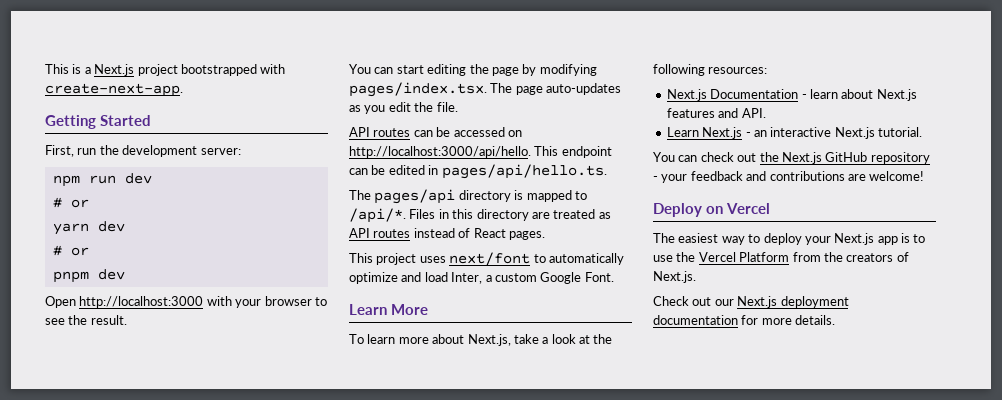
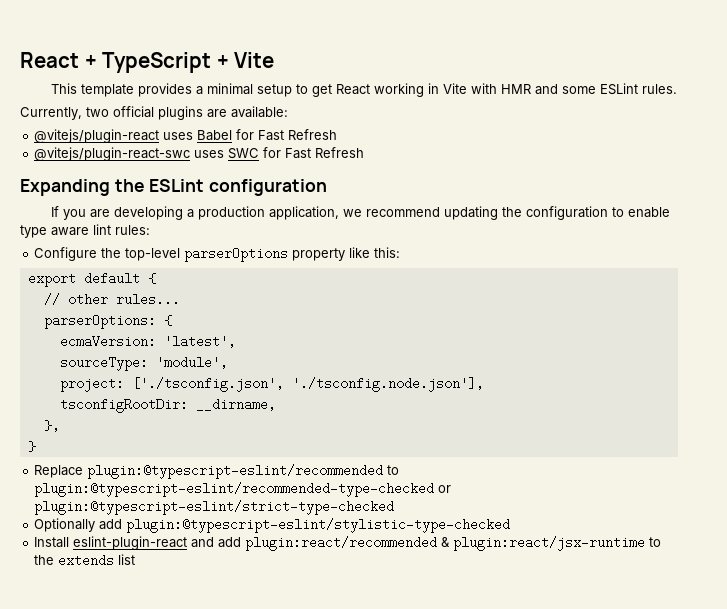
[45,64,286,76] [45,83,183,97] [45,115,151,129] [45,145,241,157] [52,173,152,187] [52,197,89,208] [52,221,125,235] [52,245,89,256] [52,269,125,283] [45,296,327,308] [45,315,127,325] [349,64,597,76] [349,82,622,97] [349,102,458,114] [349,127,522,137] [349,146,612,158] [349,164,607,179] [349,189,587,204] [349,208,611,223] [349,228,545,240] [349,252,624,266] [349,272,614,284] [349,304,428,315] [349,334,613,346] [653,64,768,76] [666,89,917,101] [666,108,766,118] [666,127,922,139] [653,152,930,164] [653,171,925,183] [653,203,770,217] [653,233,926,245] [653,252,909,262] [653,271,696,283] [653,296,849,308] [653,315,836,325] This is a Next.js project bootstrapped with create-next-app. // Getting Started // First, run the development server: // npm run dev // # or // yarn dev // # or // pnpm dev // Open http://localhost:3000 with your browser to see the result. // You can start editing the page by modifying pages/index.tsx. The page auto-updates as you edit the file. // API routes can be accessed on http://localhost:3000/api/hello. This endpoint can be edited in pages/api/hello.ts. // The pages/api directory is mapped to /api/*. Files in this directory are treated as API routes instead of React pages. // This project uses next/font to automatically optimize and load Inter, a custom Google Font. // Learn More // To learn more about Next.js, take a look at the following resources: // Next.js Documentation - learn about Next.js features and API. // Learn Next.js - an interactive Next.js tutorial. // You can check out the Next.js GitHub repository - your feedback and contributions are welcome! // Deploy on Vercel // The easiest way to deploy your Next.js app is to use the Vercel Platform from the creators of Next.js. // Check out our Next.js deployment documentation for more details. -> [20,52,275,73] [50,83,677,97] [20,106,288,120] [34,129,338,143] [34,147,365,161] [20,179,328,196] [50,206,670,220] [20,224,150,238] [34,247,401,262] [27,272,156,287] [43,293,180,306] [43,314,172,329] [59,335,236,348] [59,356,228,371] [59,377,484,392] [59,398,276,413] [43,419,60,432] [27,441,36,452] [34,464,400,479] [34,482,452,497] [34,500,395,515] [34,518,511,533] [34,536,662,551] [34,554,136,567] React + TypeScript + Vite // This template provides a minimal setup to get React working in Vite with HMR and some ESLint rules. // Currently, two official plugins are available: // @vitejs/plugin-react uses Babel for Fast Refresh // @vitejs/plugin-react-swc uses SWC for Fast Refresh // Expanding the ESLint configuration // If you are developing a production application, we recommend updating the configuration to enable type aware lint rules: // Configure the top-level parserOptions property like this: // export default { // // other rules... // parserOptions: { // ecmaVersion: 'latest', // sourceType: 'module', // project: ['./tsconfig.json', './tsconfig.node.json'], // tsconfigRootDir: __dirname, // }, // } // Replace plugin:@typescript-eslint/recommended to plugin:@typescript-eslint/recommended-type-checked or plugin:@typescript-eslint/strict-type-checked // Optionally add plugin:@typescript-eslint/stylistic-type-checked // Install eslint-plugin-react and add plugin:react/recommended & plugin:react/jsx-runtime to the extends list

